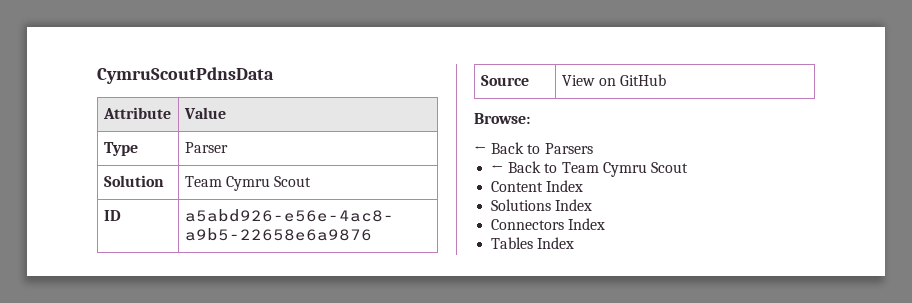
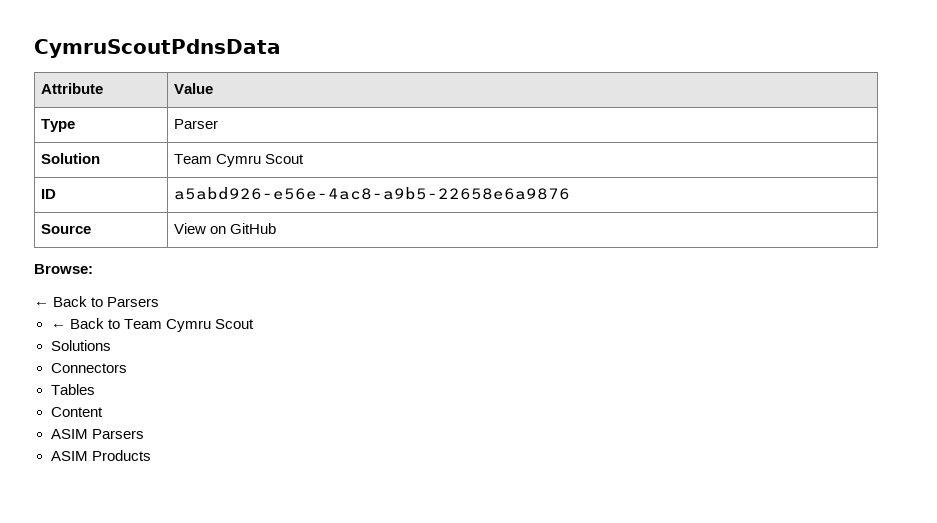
[491,180,584,192] // Content Index -> (254, 324) none
[555,199,593,211] Index -> (111, 345) none
[568,218,606,230] Index -> (127, 368) none
[537,237,575,249] Index -> [50,407,103,417] [50,429,144,439] [50,450,151,461] // Content // ASIM Parsers // ASIM Products

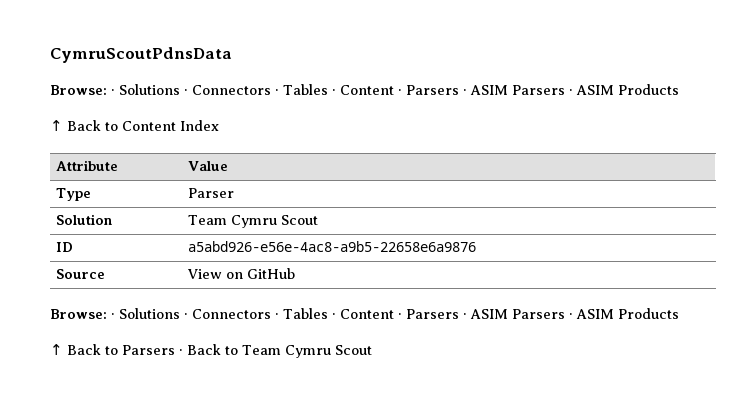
(281, 48) none -> [50,84,679,95] [50,120,219,131] // Browse: · Solutions · Connectors · Tables · Content · Parsers · ASIM Parsers · ASIM Products // ↑ Back to Content Index
[34,301,49,307] // ← -> [111,308,679,319] [50,344,63,355] · Solutions · Connectors · Tables · Content · Parsers · ASIM Parsers · ASIM Products // ↑
[50,323,66,329] // ← -> [179,349,183,355] ·
[50,340,111,351] [50,363,127,373] [50,384,95,395] [50,407,103,417] [50,429,144,439] [50,450,151,461] // Solutions // Connectors // Tables // Content // ASIM Parsers // ASIM Products -> (372, 350) none

